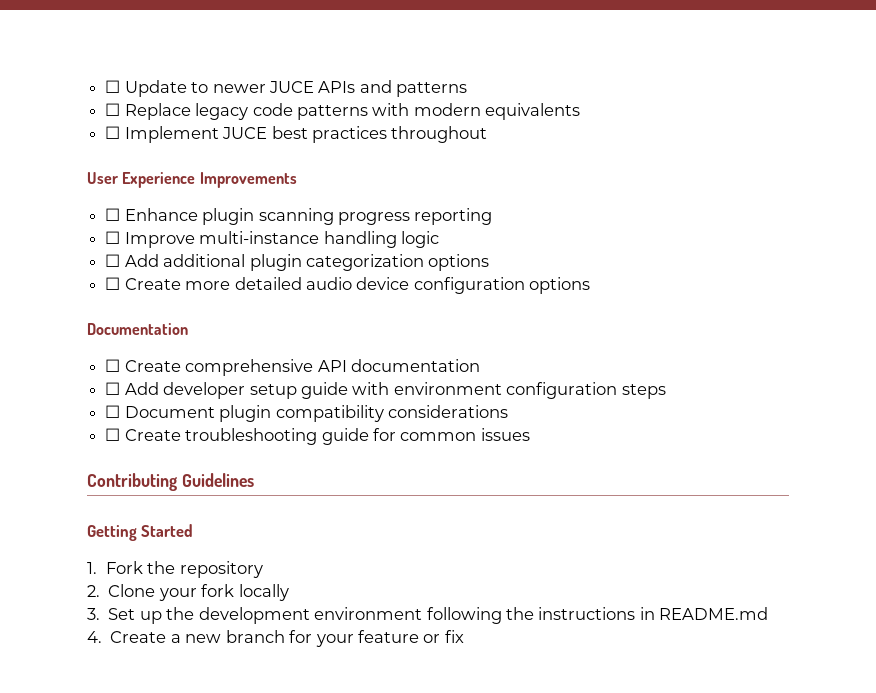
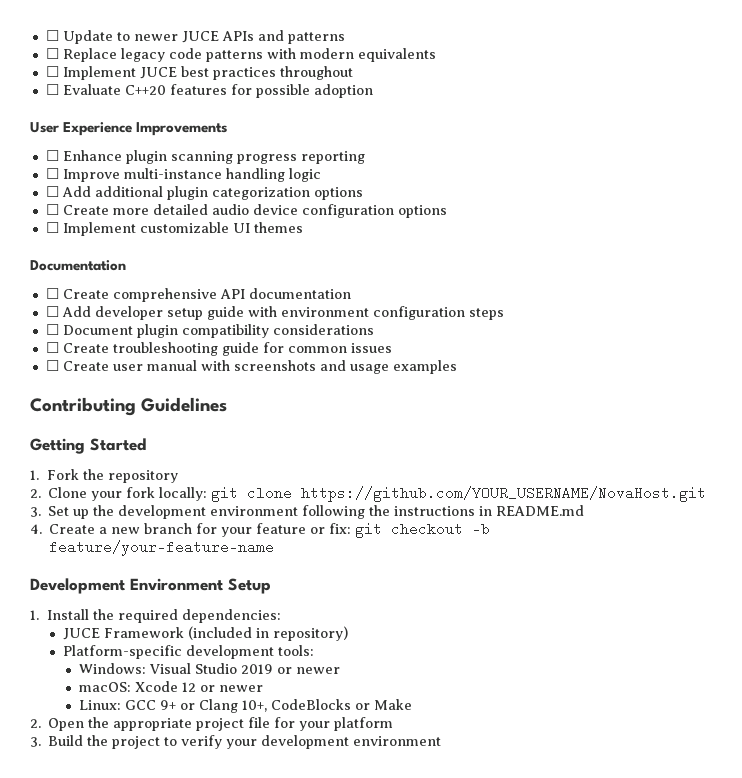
(488, 134) none -> [45,84,373,98] // ☐ Evaluate C++20 features for possible adoption
(591, 285) none -> [45,222,303,236] // ☐ Implement customizable UI themes
(530, 434) none -> [45,360,457,374] // ☐ Create user manual with screenshots and usage examples
[238,584,289,601] locally -> [159,486,707,502] locally: git clone https://github.com/YOUR_USERNAME/NovaHost.git
[444,630,464,643] fix -> [329,522,491,538] [49,540,275,556] [30,578,271,594] [30,609,281,623] [62,626,348,641] [62,645,314,659] [79,663,341,674] [79,681,264,692] [79,699,413,713] [30,717,394,731] [30,735,442,749] fix: git checkout -b feature/your-feature-name // Development Environment Setup // 1. Install the required dependencies: // JUCE Framework (included in repository) // Platform-specific development tools: // Windows: Visual Studio 2019 or newer // macOS: Xcode 12 or newer // Linux: GCC 9+ or Clang 10+, CodeBlocks or Make // 2. Open the appropriate project file for your platform // 3. Build the project to verify your development environment

